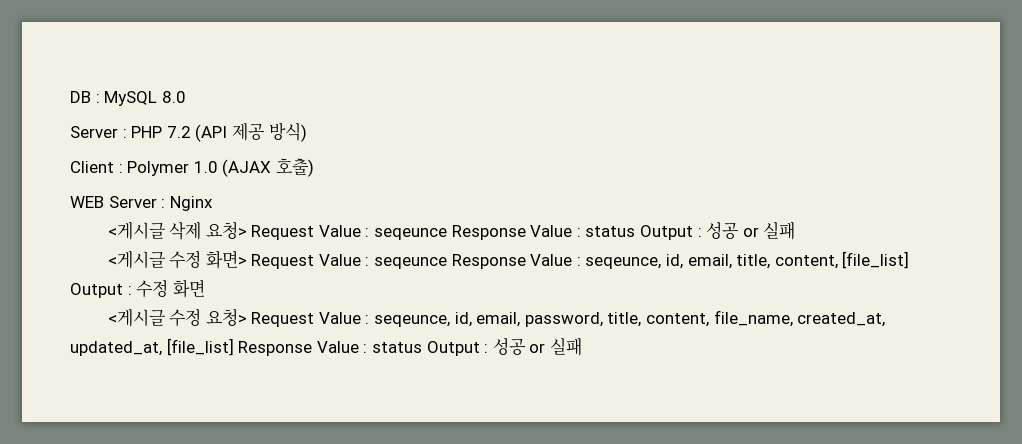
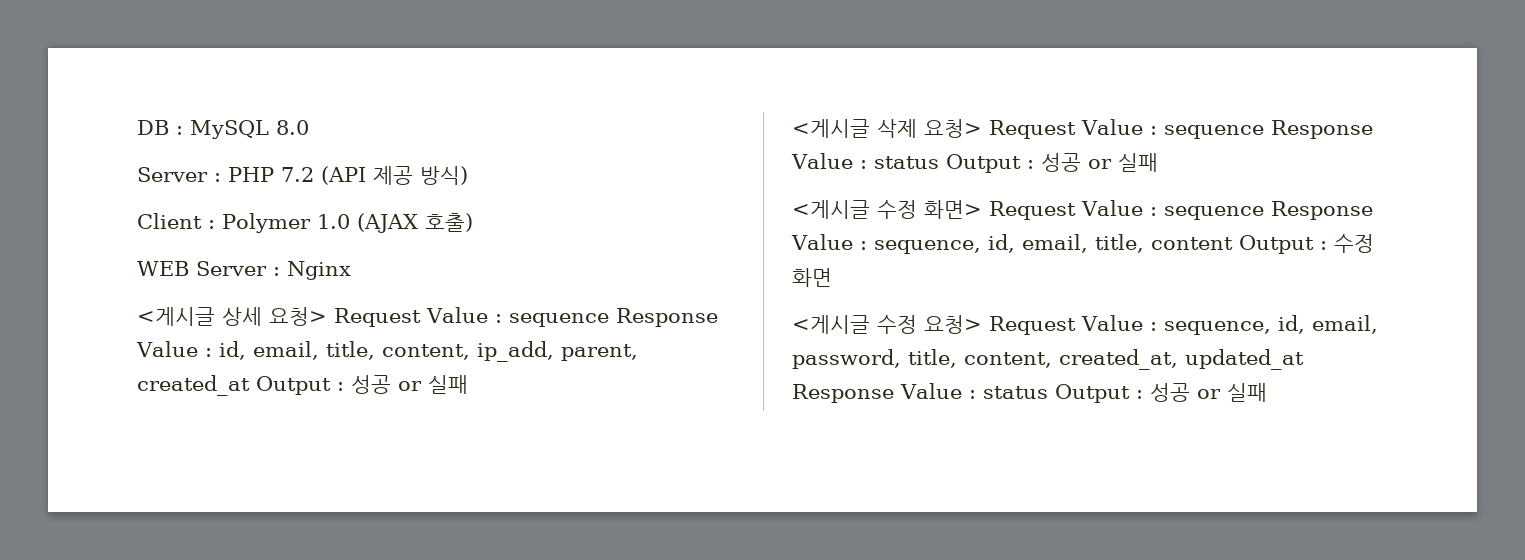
(213, 203) none -> [137,307,718,327] [136,341,638,362] [137,375,468,396] // <게시글 상세 요청> Request Value : sequence Response Value : id, email, title, content, ip_add, parent, created_at Output : 성공 or 실패
[374,228,448,240] seqeunce -> [1163,125,1264,139] sequence
[374,251,910,269] seqeunce Response Value : seqeunce, id, email, title, content, [file_list] -> [1163,201,1373,220] [791,234,1233,254] sequence Response Value : sequence, id, email, title, content
[374,315,451,327] seqeunce, -> [1163,321,1271,335] sequence,
[713,310,886,327] [70,338,234,356] file_name, created_at, updated_at, [file_list] -> [1059,349,1304,370] created_at, updated_at

